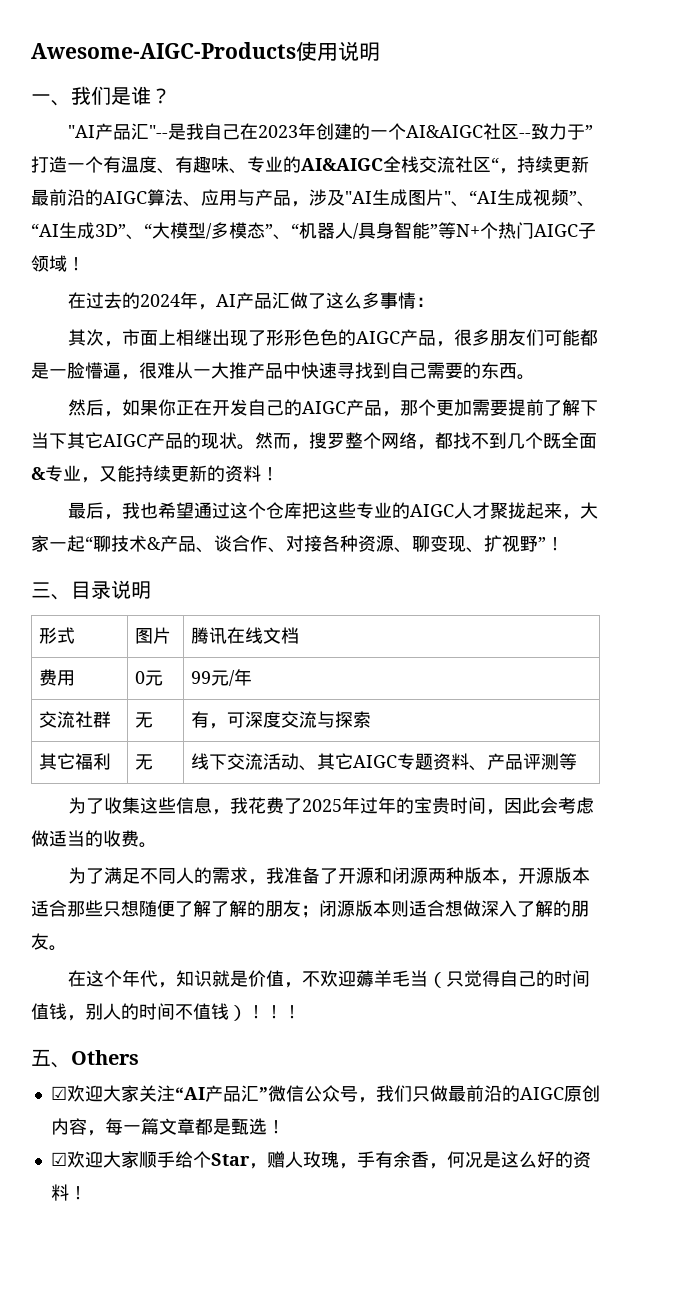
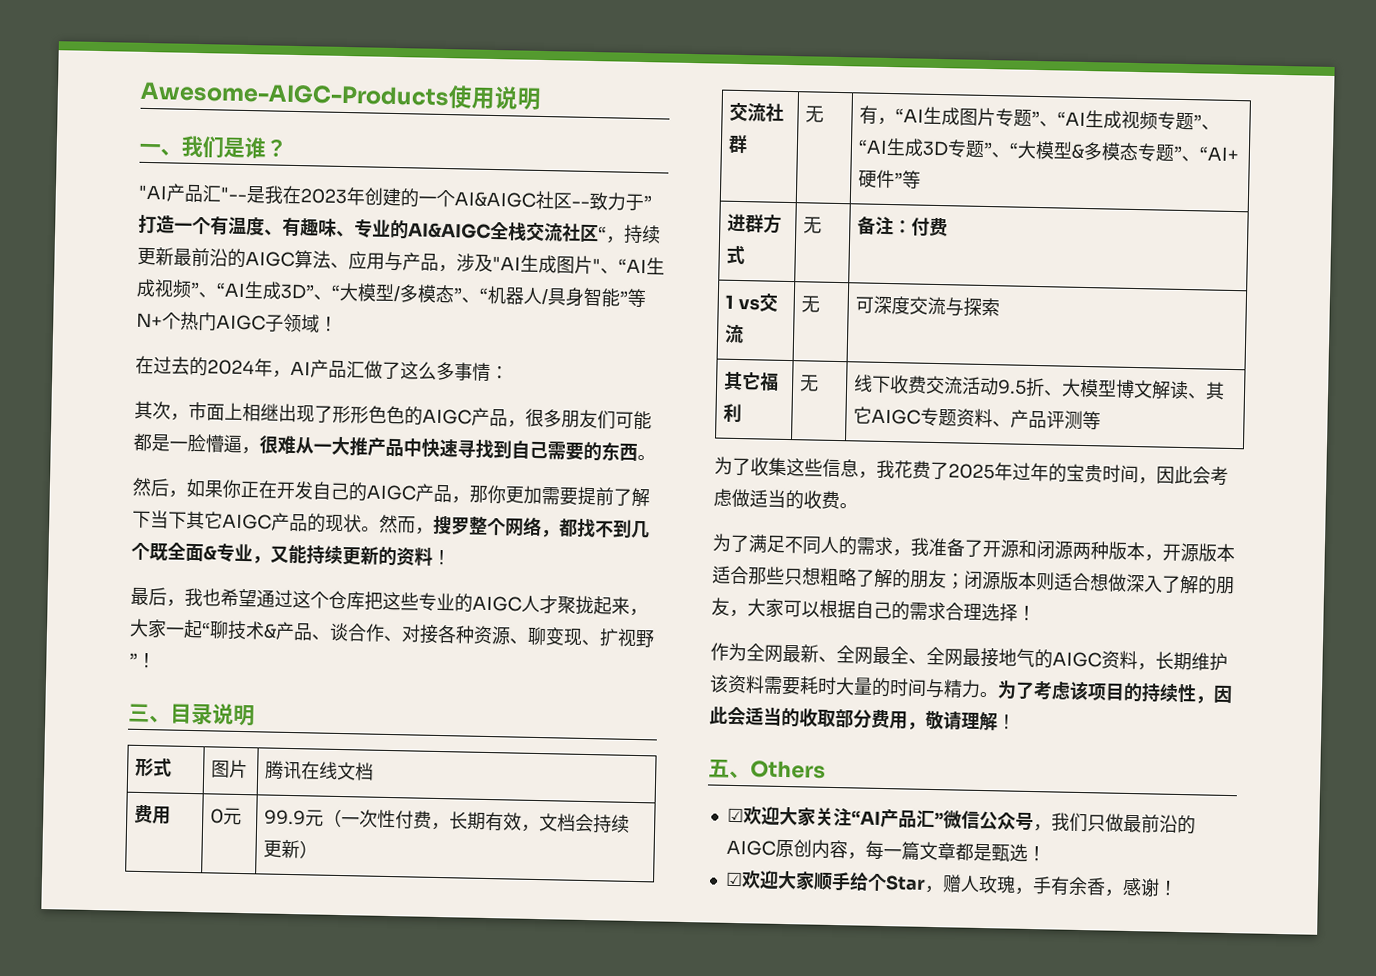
[204,123,241,140] 自己 -> (284, 194) none
[418,399,437,416] 个 -> [487,484,507,504] 你
[190,669,252,686] [38,711,111,728] [134,712,153,728] [190,711,227,729] 99元/年 // 交流社群 | 无 | 有， -> [264,808,631,834] [263,839,319,859] [729,102,785,122] [728,134,749,154] [805,105,825,123] [859,105,1221,131] [858,137,1241,163] [858,169,922,189] [727,213,783,234] [726,245,746,265] [803,216,823,234] [857,216,949,237] [725,293,779,312] [724,324,745,344] [801,295,821,313] 99.9元（一次性付费，长期有效，文档会持续更新） // 交流社群 | 无 | 有，“AI生成图片专题”、“AI生成视频专题”、“AI生成3D专题”、“大模型&多模态专题”、“AI+硬件”等 // 进群方式 | 无 | 备注：付费 // 1 vs交流 | 无 |
(227, 762) none -> [889,375,928,395] 收费
(299, 761) none -> [997,377,1190,400] 9.5折、大模型博文解读
[139,900,211,917] 随便了解 -> [820,567,857,587] 粗略
[49,945,67,951] [68,970,591,988] [31,1003,283,1021] 。 // 在这个年代，知识就是价值，不欢迎薅羊毛当（只觉得自己的时间值钱，别人的时间不值钱）！！ -> [729,598,1036,622] [710,642,1228,671] [709,674,1233,704] [709,706,998,731] ，大家可以根据自己的需求合理选择！ // 作为全网最新、全网最全、全网最接地气的AIGC资料，长期维护该资料需要耗时大量的时间与精力。为了考虑该项目的持续性，因此会适当的收取部分费用，敬请理解
[446,1151,591,1168] [50,1184,69,1201] 何况是这么好的资料 -> [1121,877,1160,897] 感谢

